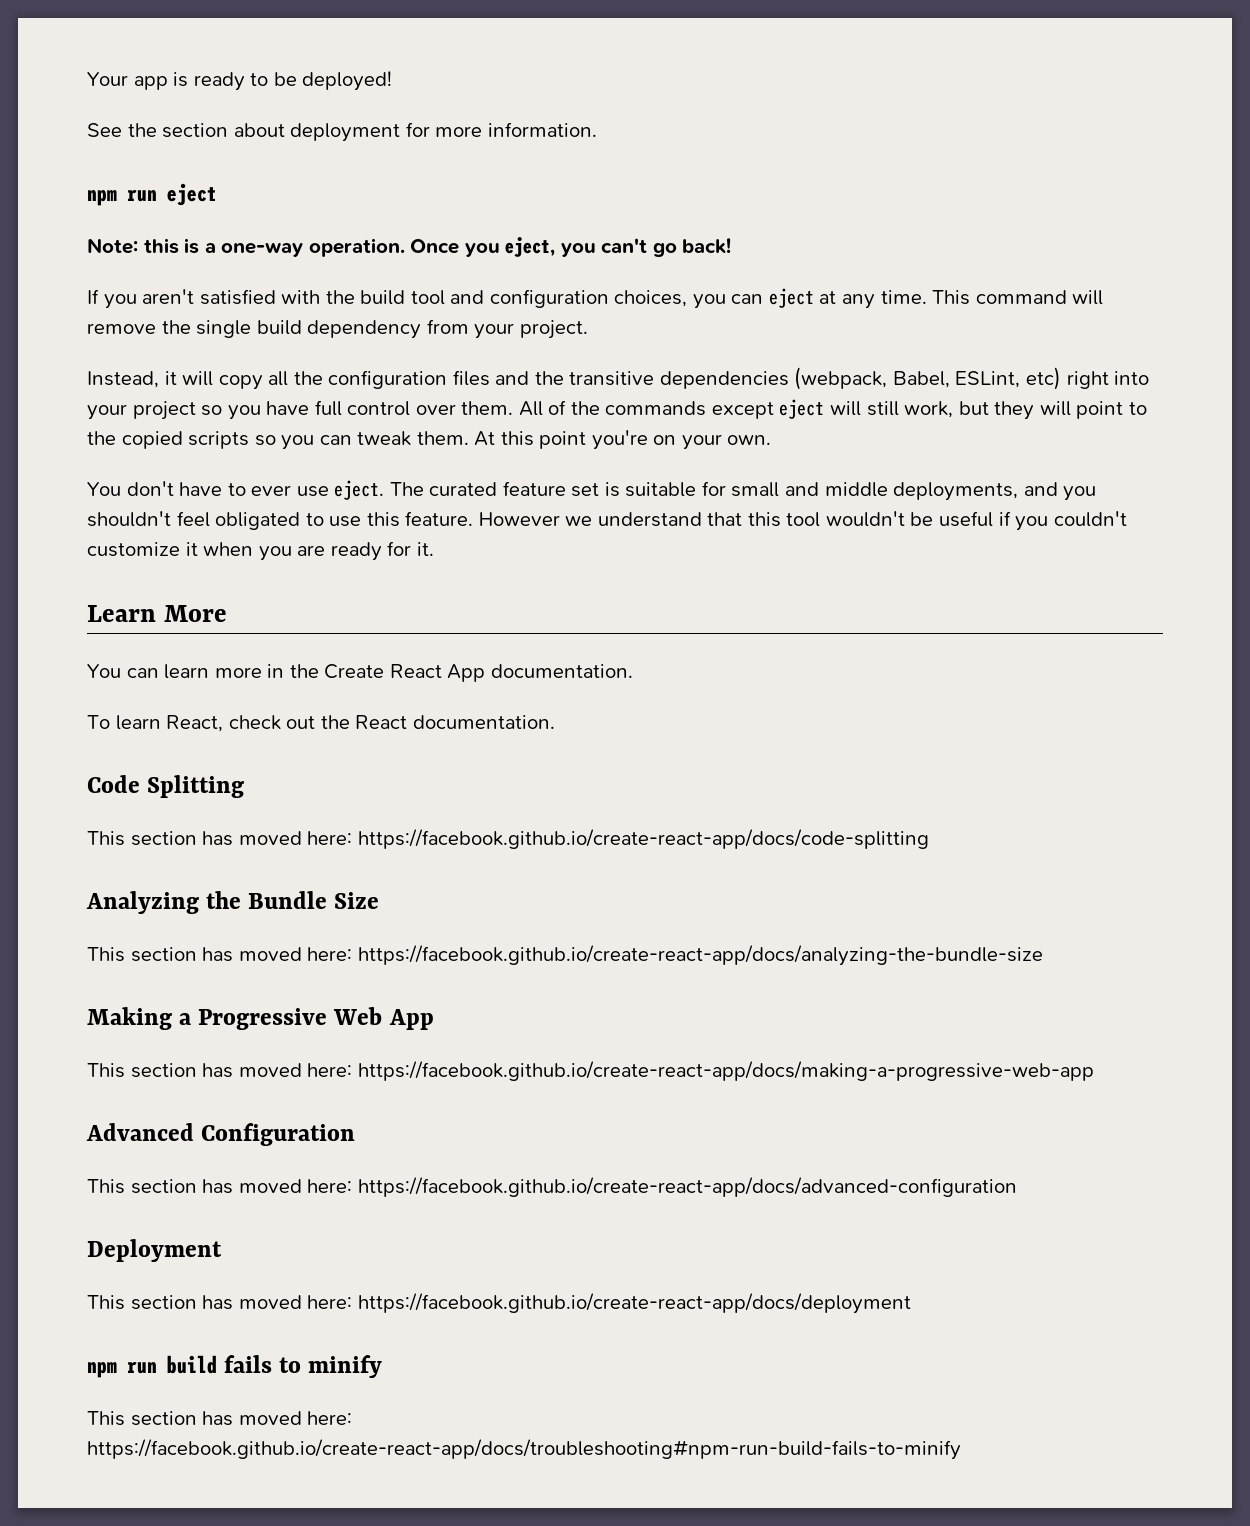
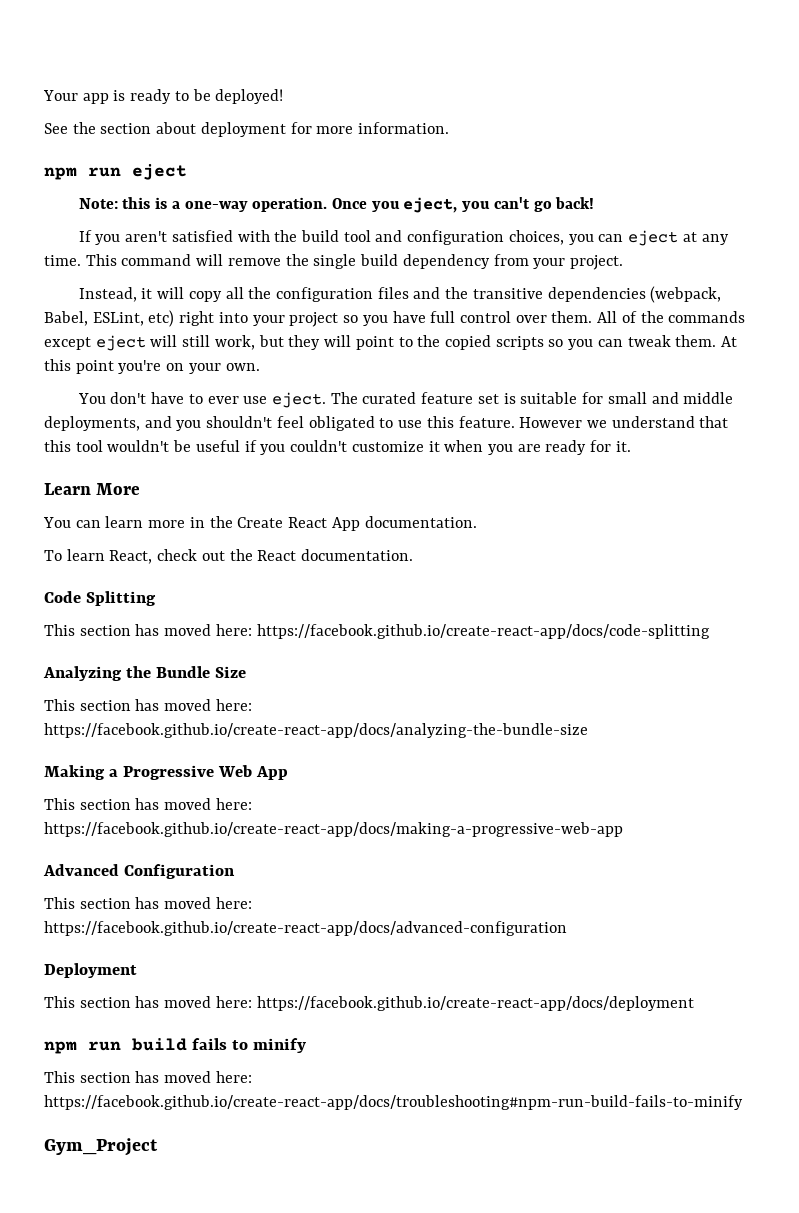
(961, 1449) none -> [44,1138,158,1156] // Gym_Project

